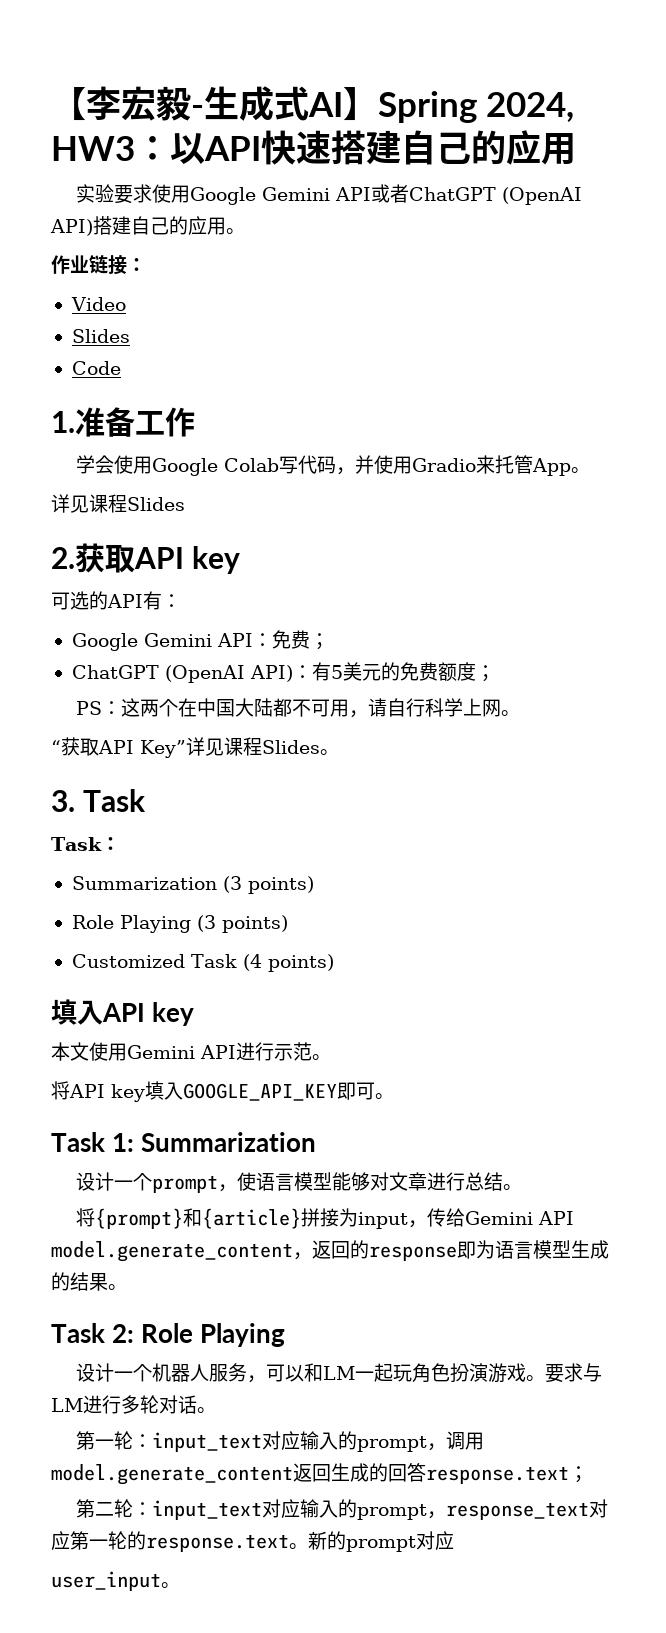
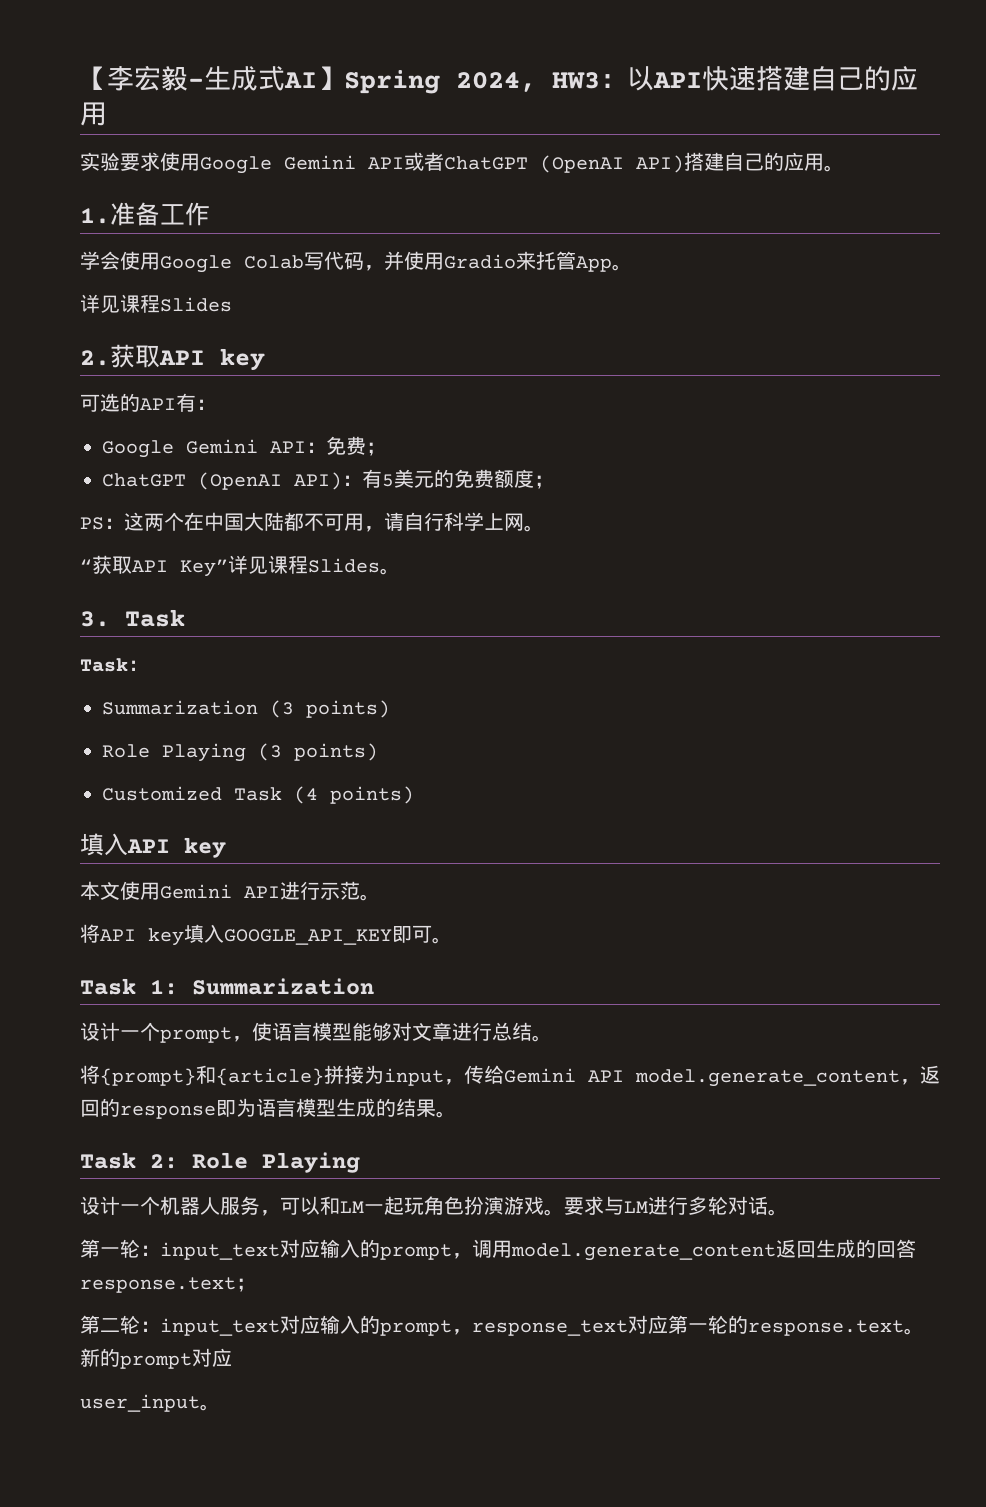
[51,255,146,275] [70,297,126,311] [71,329,130,343] [71,361,121,375] // 作业链接： // Video // Slides // Code -> (844, 168) none

